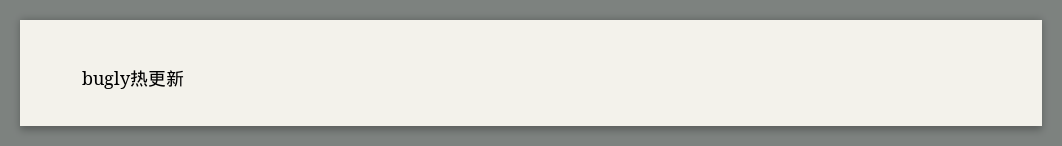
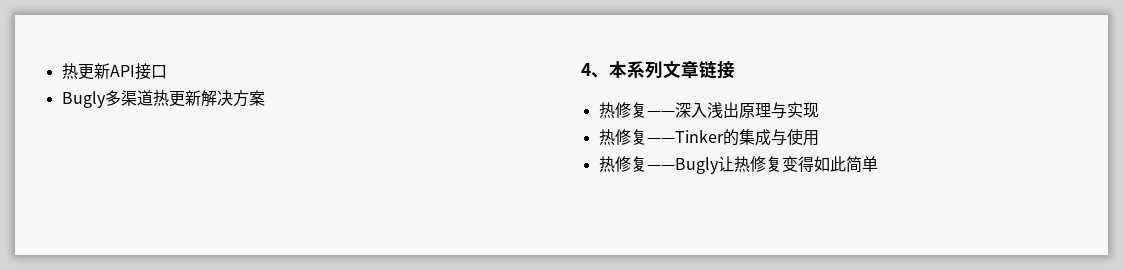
[82,70,184,89] bugly热更新 -> [61,63,167,80] [61,90,265,108] [581,60,735,79] [598,102,819,119] [598,129,819,146] [598,156,878,174] 热更新API接口 // Bugly多渠道热更新解决方案 // 4、本系列文章链接 // 热修复——深入浅出原理与实现 // 热修复——Tinker的集成与使用 // 热修复——Bugly让热修复变得如此简单

